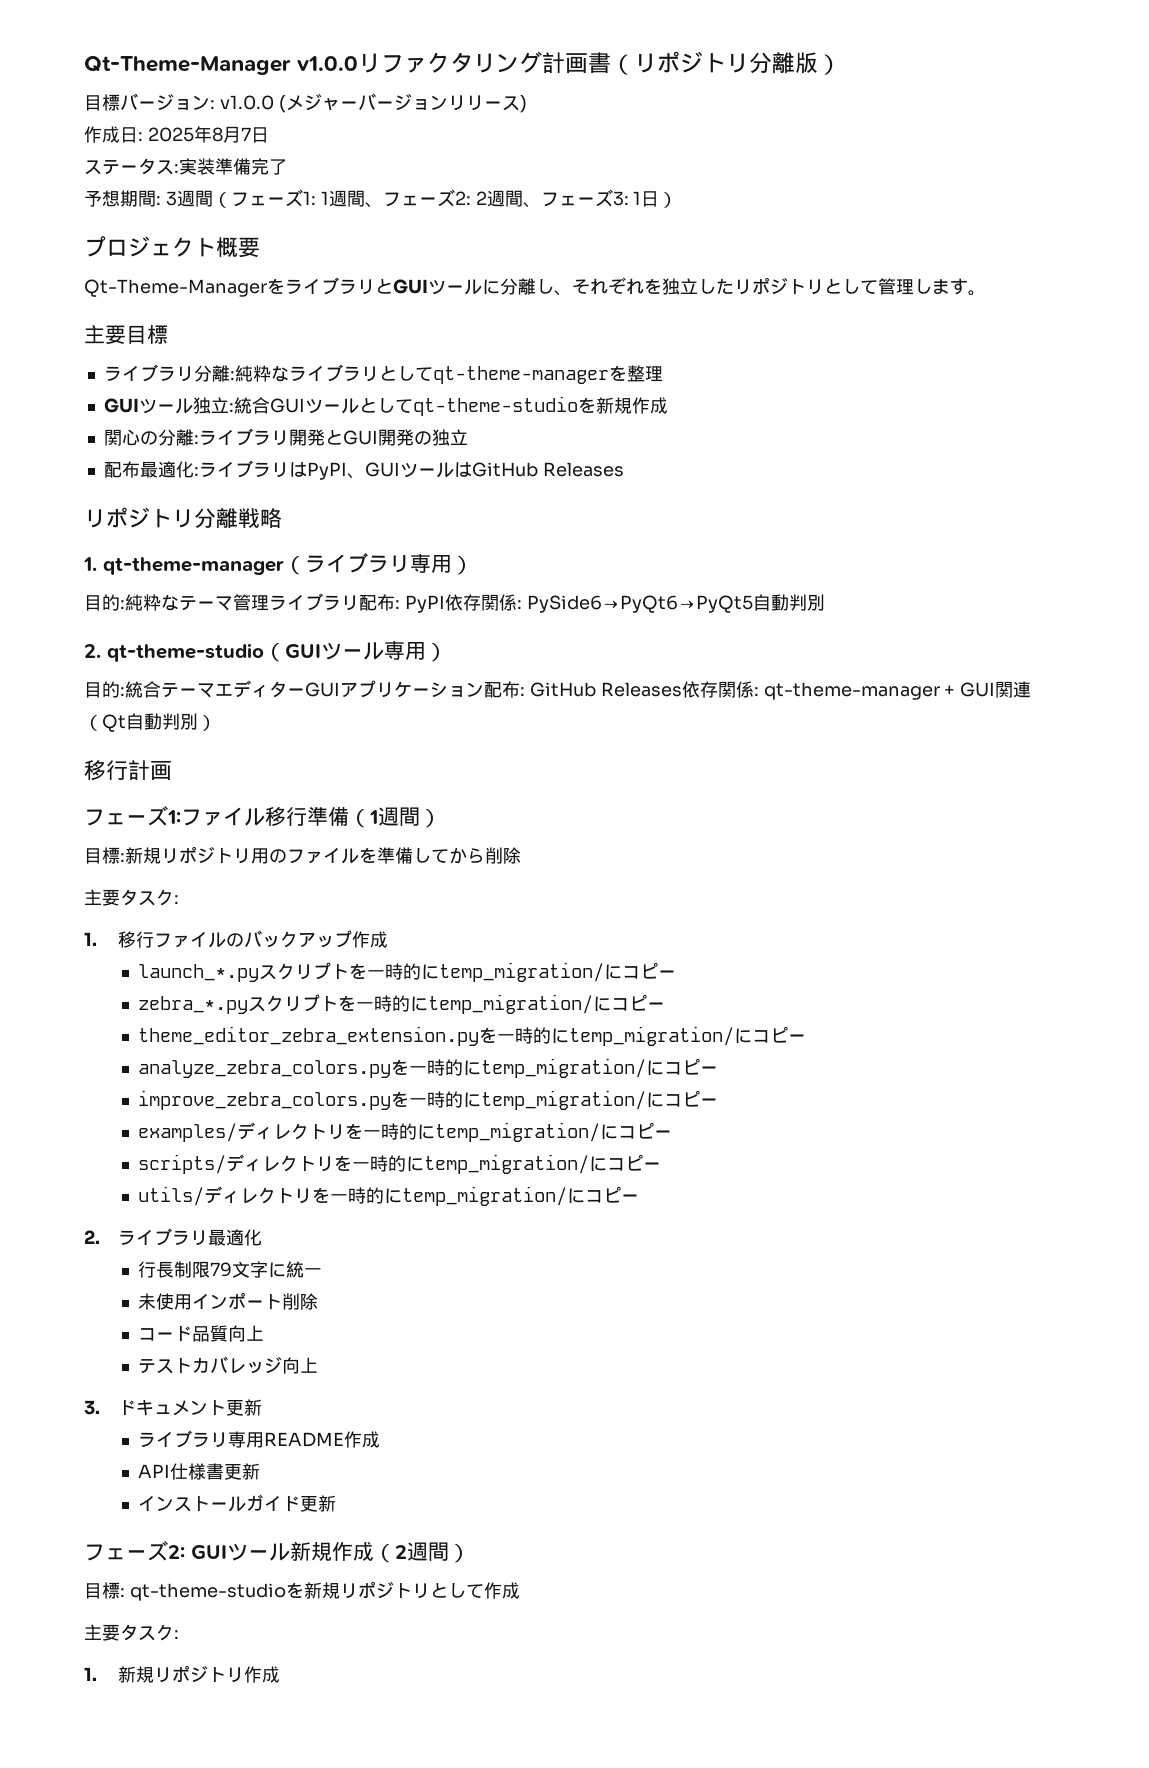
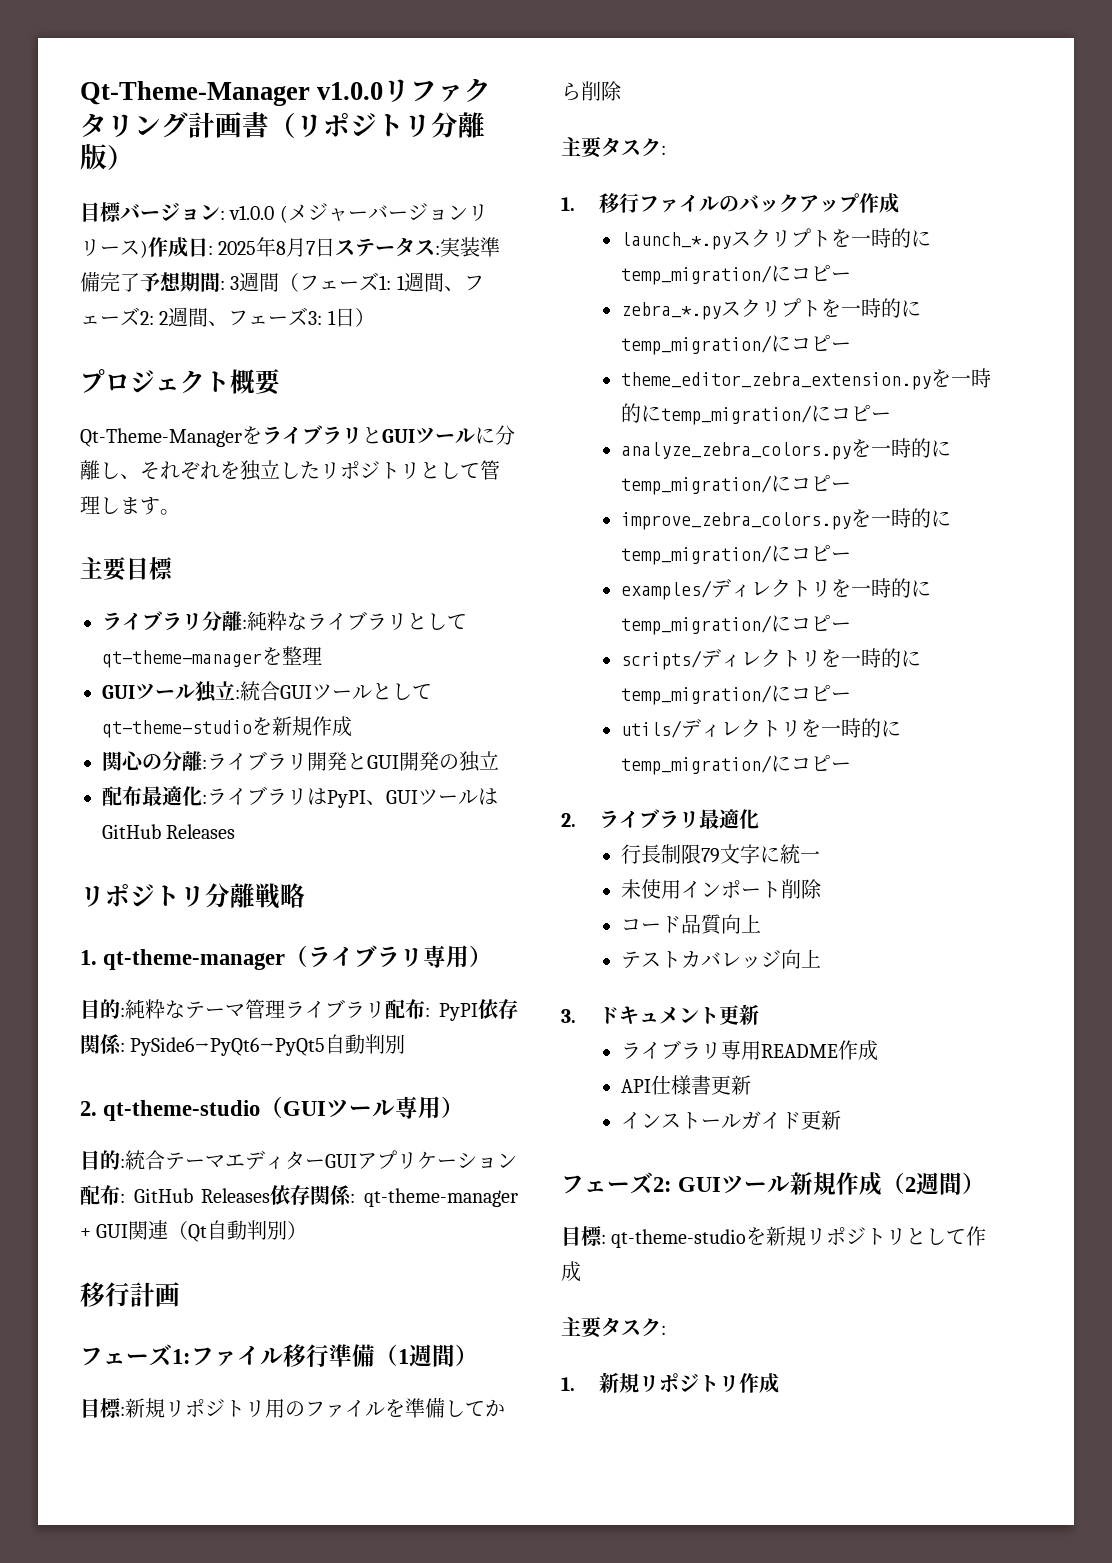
(527, 104) // -> (148, 249) none
(269, 135) // -> (336, 247) none
(287, 167) // -> (140, 282) none

